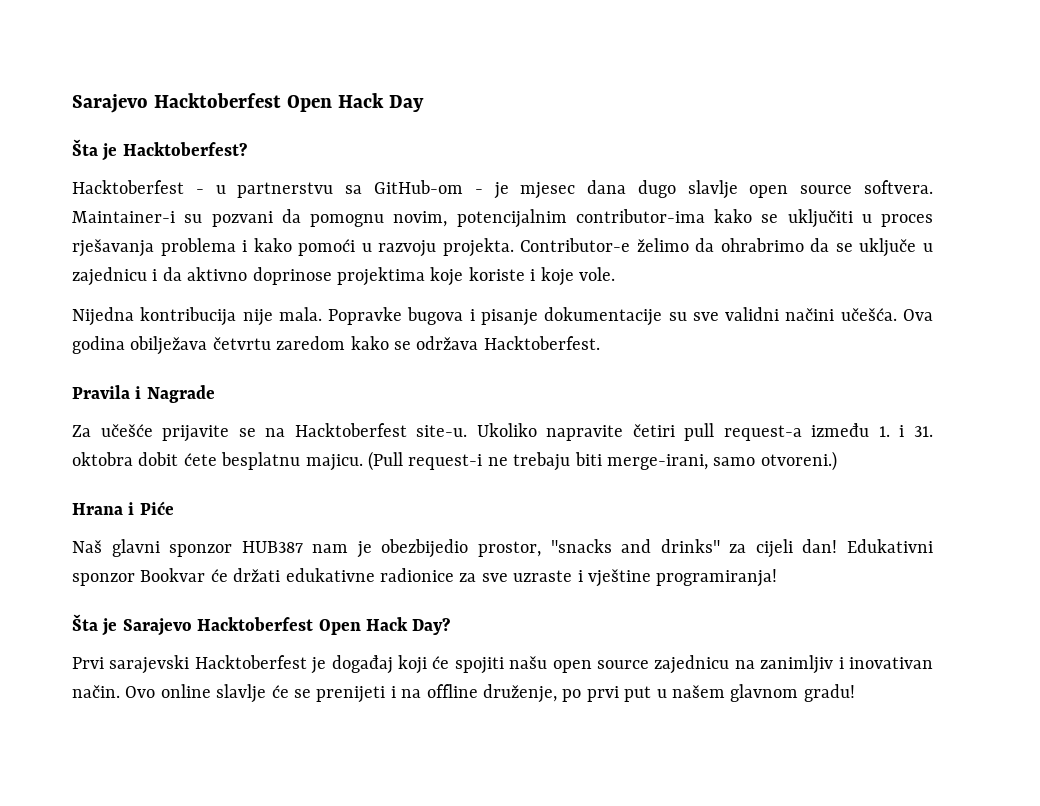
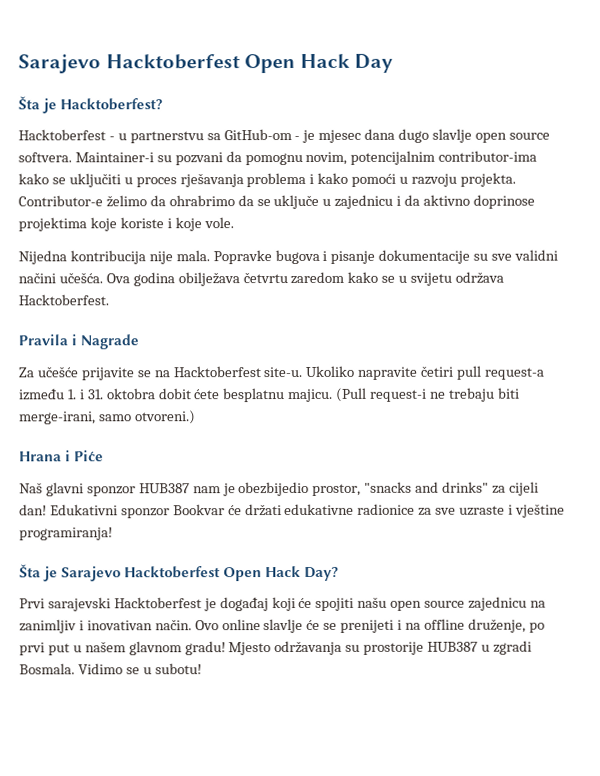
(411, 345) none -> [398,272,453,286] u svijetu
(855, 693) none -> [228,640,532,656] [19,663,202,675] Mjesto održavanja su prostorije HUB387 u zgradi Bosmala. Vidimo se u subotu!

